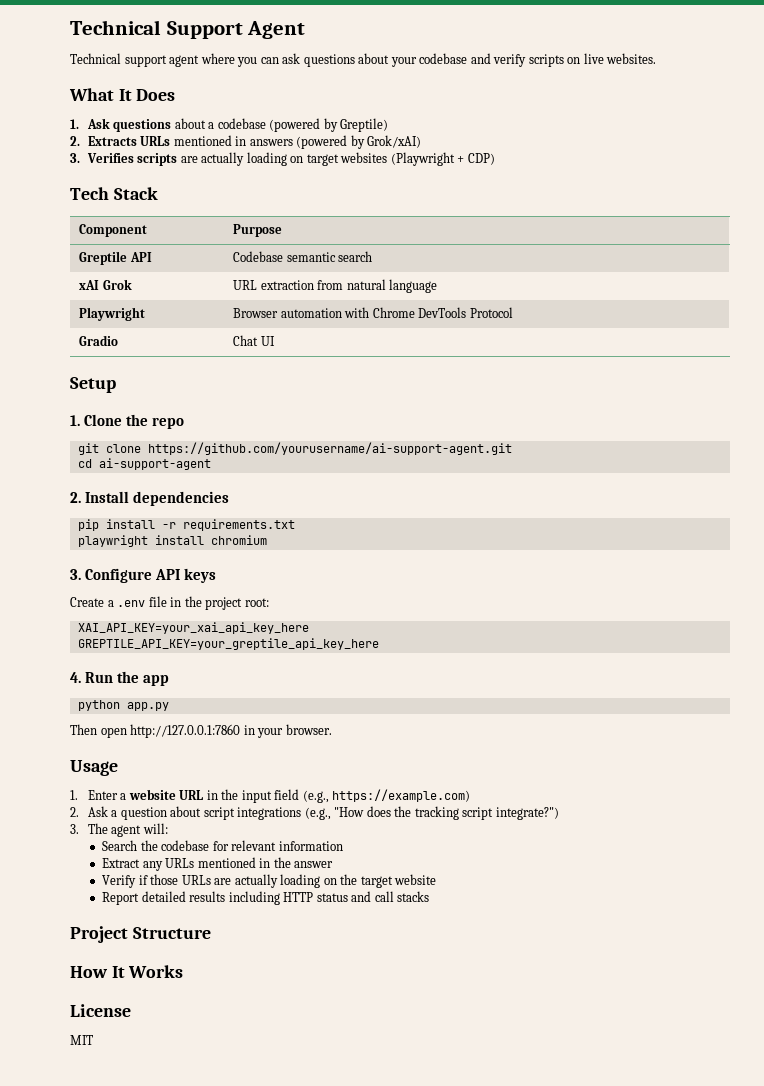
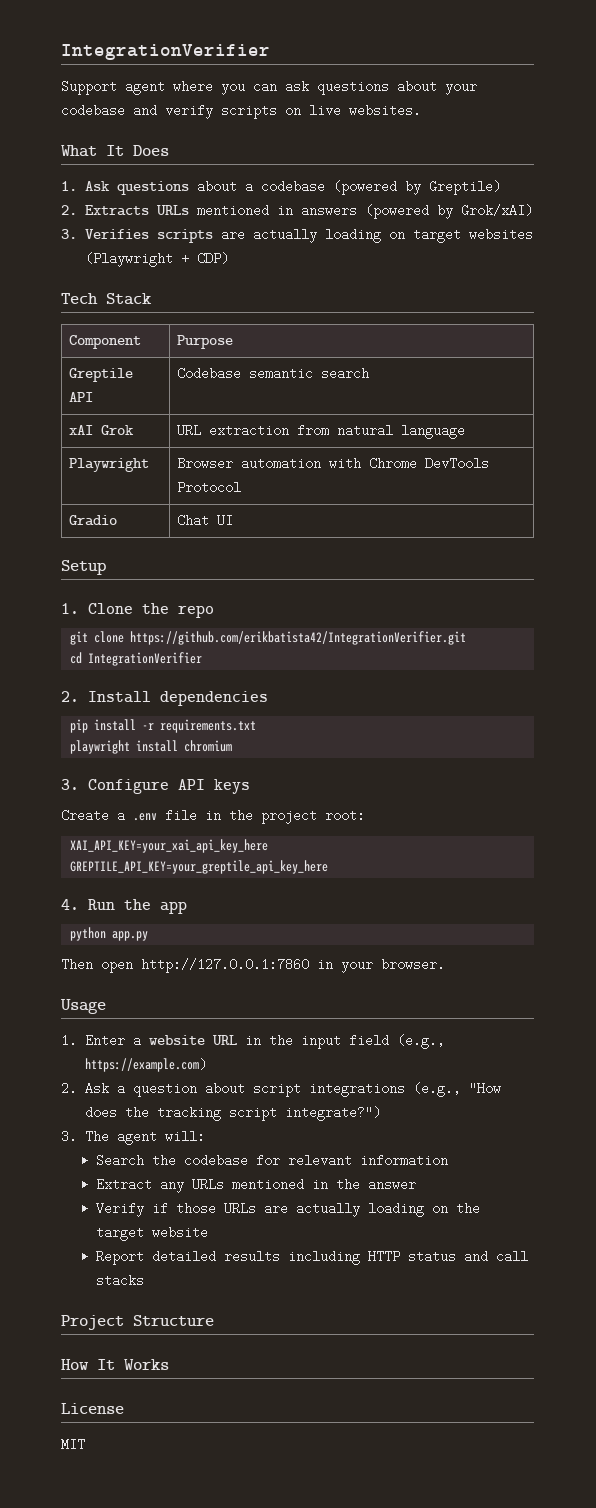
[70,20,306,39] [70,53,167,67] Technical Support Agent // Technical support -> [61,44,270,60] [61,80,117,95] IntegrationVerifier // Support
[147,442,512,455] https://github.com/yourusername/ai-support-agent.git -> [130,631,467,645] https://github.com/erikbatista42/IntegrationVerifier.git
[98,458,211,470] ai-support-agent -> [88,652,203,666] IntegrationVerifier

